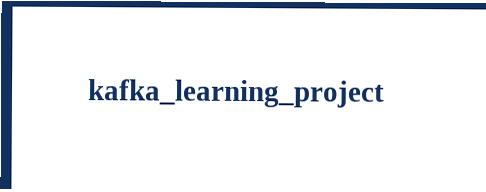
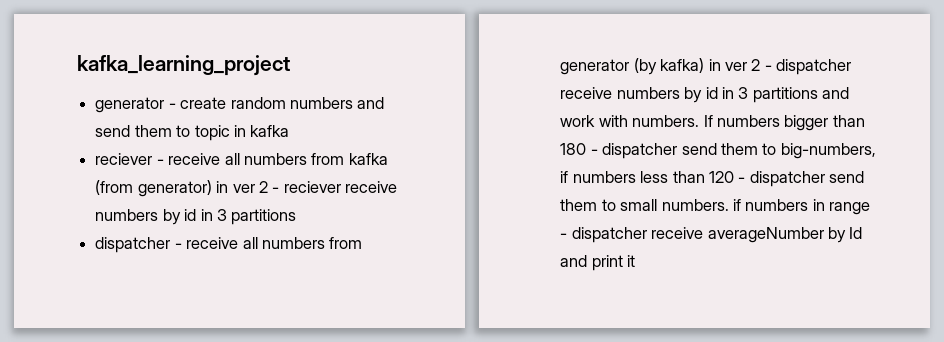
(385, 93) none -> [95,97,385,113] [95,125,290,141] [95,153,388,165] [95,180,398,197] [95,209,297,225] [95,237,363,253] [560,58,852,75] [560,87,850,103] [560,115,865,131] [560,143,876,159] [560,171,865,187] [560,199,871,215] [560,227,863,243] [560,255,636,271] // generator - create random numbers and send them to topic in kafka // reciever - receive all numbers from kafka (from generator) in ver 2 - reciever receive numbers by id in 3 partitions // dispatcher - receive all numbers from generator (by kafka) in ver 2 - dispatcher receive numbers by id in 3 partitions and work with numbers. If numbers bigger than 180 - dispatcher send them to big-numbers, if numbers less than 120 - dispatcher send them to small numbers. if numbers in range - dispatcher receive averageNumber by Id and print it

